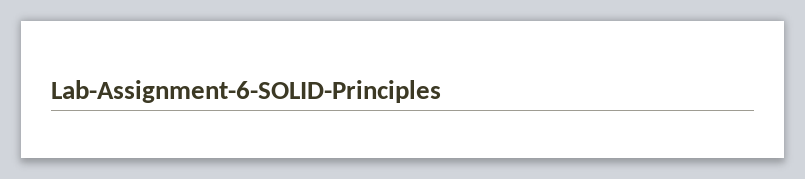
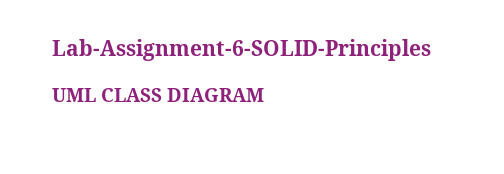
(441, 91) none -> [52,88,265,102] // UML CLASS DIAGRAM

